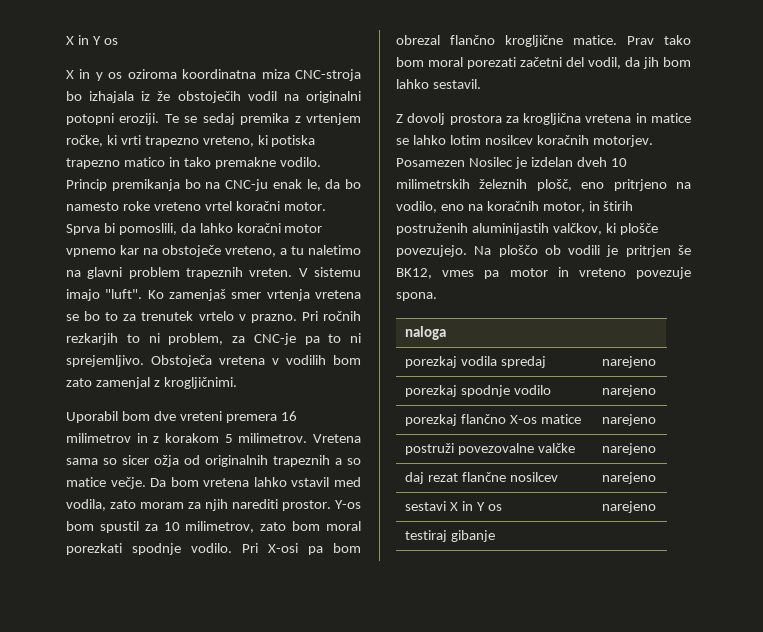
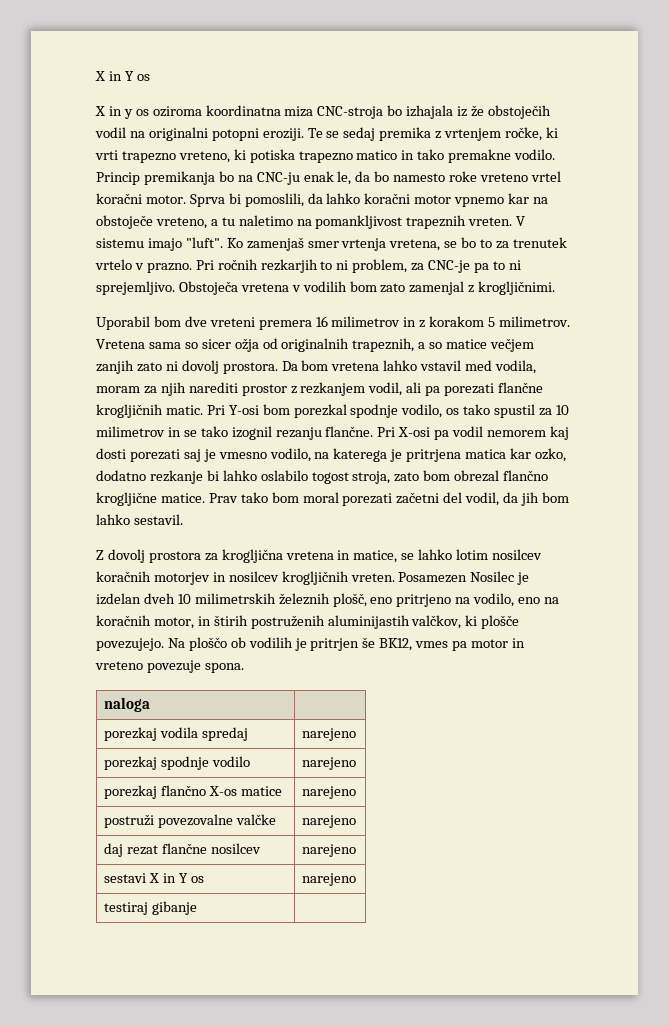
[87,267,180,279] glavni problem -> [315,215,403,229] pomankljivost
[315,290,361,299] vretena -> [389,239,441,251] vretena,
[273,455,330,467] trapeznih -> [352,338,415,352] trapeznih,
[110,477,146,489] večje. -> [490,338,535,352] [96,360,278,374] večjem zanjih zato ni dovolj prostora.
[110,500,136,509] zato -> (537, 367) none
[282,500,361,511] [66,521,361,533] [66,543,323,555] prostor. Y-os bom spustil za 10 milimetrov, zato bom moral porezkati spodnje vodilo. Pri X-osi pa -> [241,382,544,396] [96,404,569,418] [96,426,569,440] [96,448,566,462] [96,470,420,484] prostor z rezkanjem vodil, ali pa porezati flančne krogljičnih matic. Pri Y-osi bom porezkal spodnje vodilo, os tako spustil za 10 milimetrov in se tako izognil rezanju flančne. Pri X-osi pa vodil nemorem kaj dosti porezati saj je vmesno vodilo, na katerega je pritrjena matica kar ozko, dodatno rezkanje bi lahko oslabilo togost stroja, zato
[651,113,691,123] matice -> [353,550,398,563] matice,
[592,135,653,147] motorjev. -> [153,571,395,585] motorjev in nosilcev krogljičnih vreten.
[568,245,601,255] vodili -> [248,637,293,648] vodilih

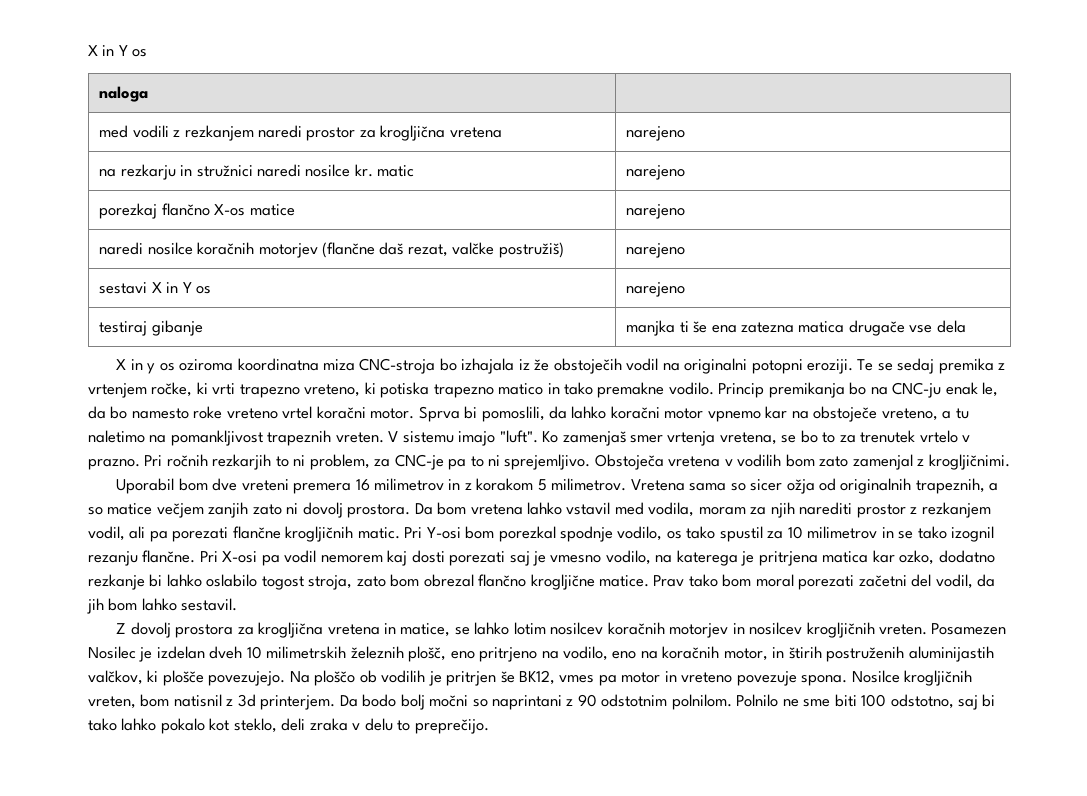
[95,71,150,81] X in Y os -> [88,45,148,57] [99,86,149,102] [99,125,502,141] [626,126,686,141] [99,164,415,180] [626,165,686,180] [99,203,295,219] [626,204,686,219] [99,242,564,258] [626,243,686,258] [99,282,211,294] [626,282,686,297] [99,320,203,336] [626,320,966,336] X in Y os // naloga | // med vodili z rezkanjem naredi prostor za krogljična vretena | narejeno // na rezkarju in stružnici naredi nosilce kr. matic | narejeno // porezkaj flančno X-os matice | narejeno // naredi nosilce koračnih motorjev (flančne daš rezat, valčke postružiš) | narejeno // sestavi X in Y os | narejeno // testiraj gibanje | manjka ti še ena zatezna matica drugače vse dela
[104,697,151,712] [104,727,248,741] [302,728,357,741] [104,756,250,770] [302,757,357,770] [104,785,282,799] [302,786,357,799] [104,814,276,828] [302,815,357,828] [104,843,261,857] [302,844,357,857] [104,873,204,883] [302,873,357,886] [104,901,198,915] // naloga | // porezkaj vodila spredaj | narejeno // porezkaj spodnje vodilo | narejeno // porezkaj flančno X-os matice | narejeno // postruži povezovalne valčke | narejeno // daj rezat flančne nosilcev | narejeno // sestavi X in Y os | narejeno // testiraj gibanje | -> [851,670,973,686] [88,694,996,710] [88,718,489,734] Nosilce krogljičnih vreten, bom natisnil z 3d printerjem. Da bodo bolj močni so naprintani z 90 odstotnim polnilom. Polnilo ne sme biti 100 odstotno, saj bi tako lahko pokalo kot steklo, deli zraka v delu to preprečijo.

